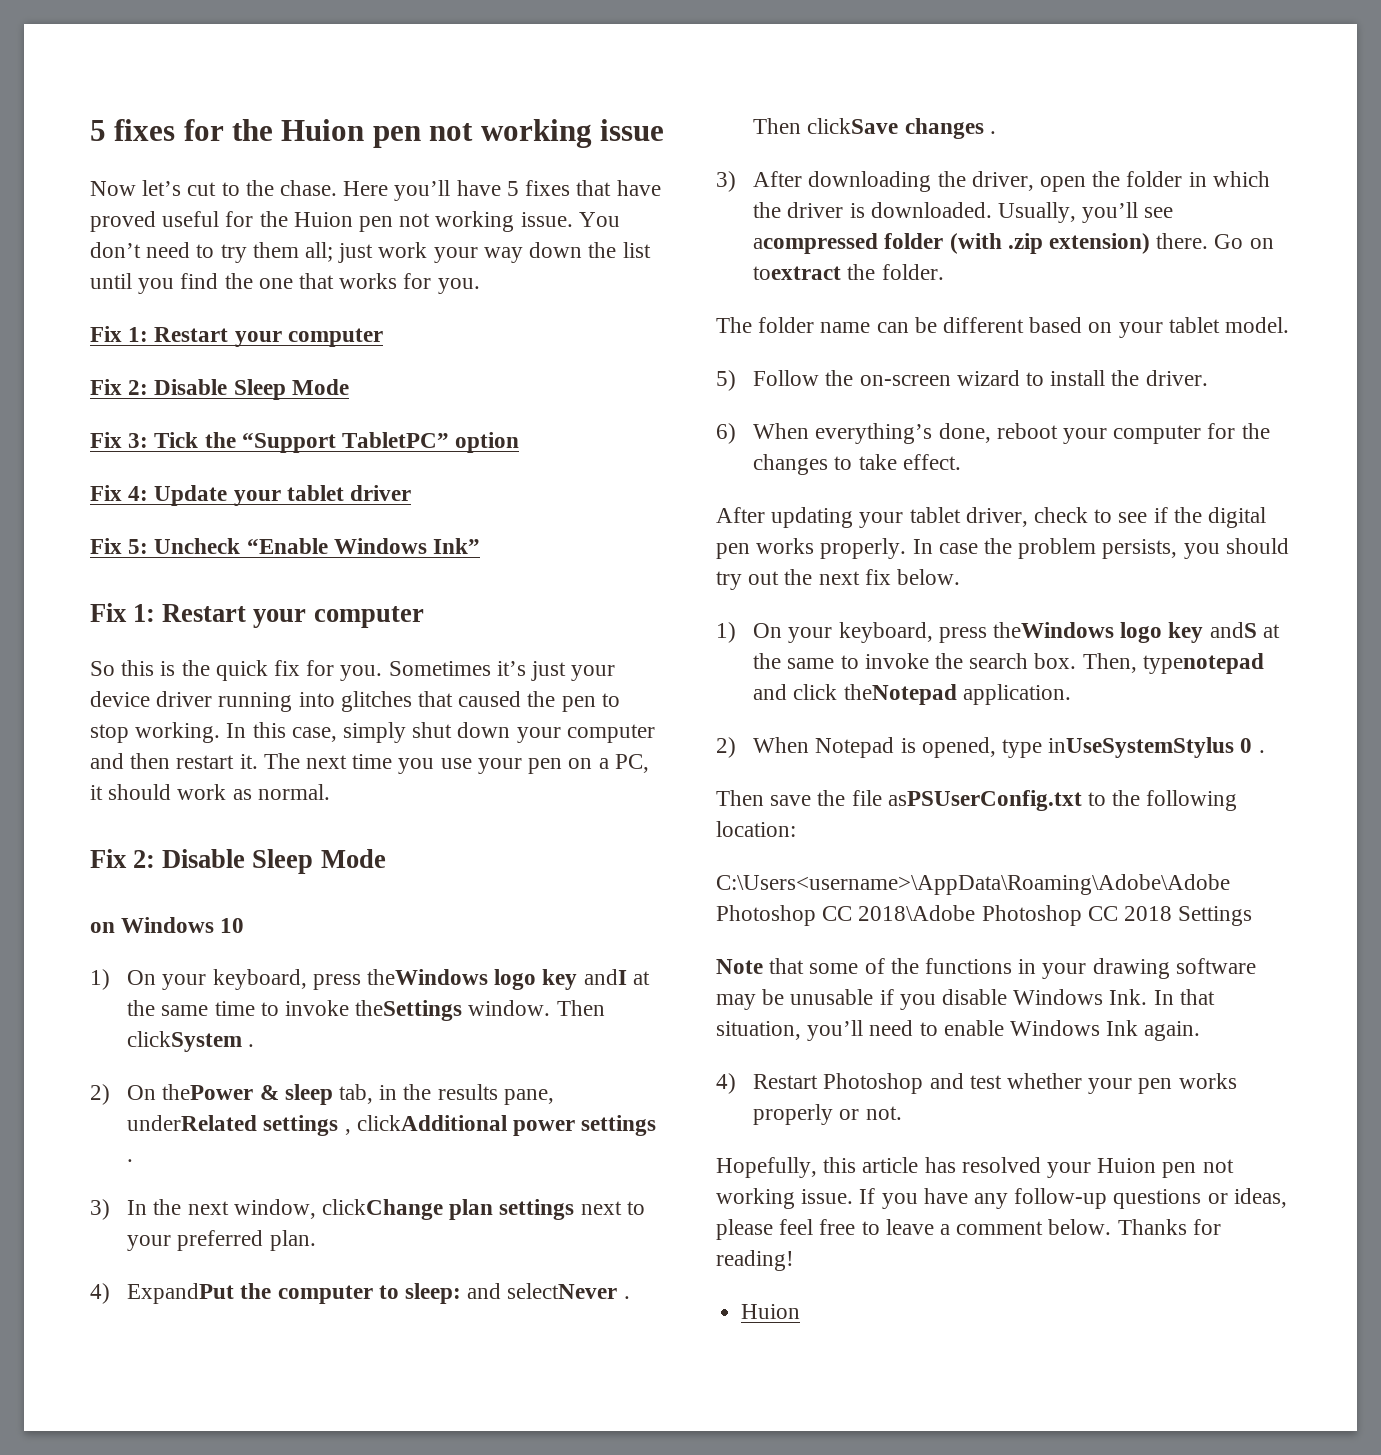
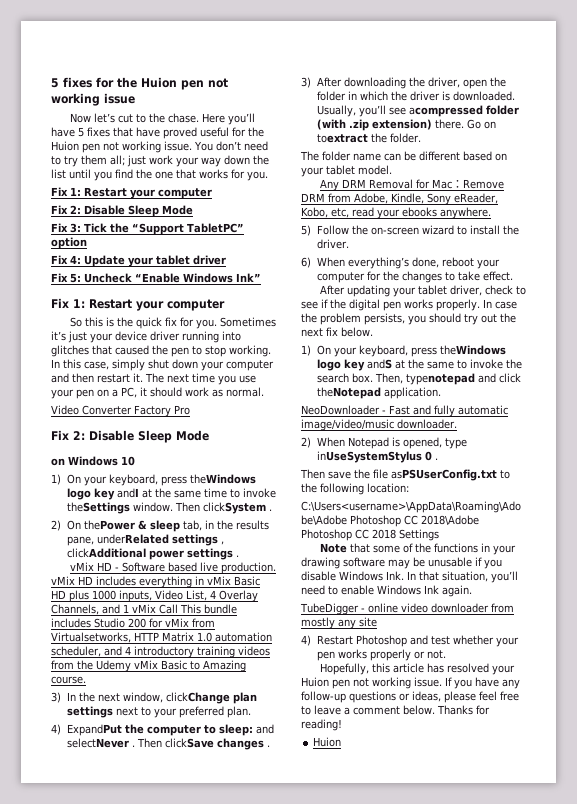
(330, 792) none -> [51,405,190,417] // Video Converter Factory Pro
(134, 1160) none -> [69,562,276,574] [51,576,260,588] [51,590,258,602] [51,604,237,615] [51,618,215,628] [51,632,272,643] [51,646,270,658] [51,660,246,672] [51,676,86,684] // vMix HD - Software based live production. vMix HD includes everything in vMix Basic HD plus 1000 inputs, Video List, 4 Overlay Channels, and 1 vMix Call This bundle includes Studio 200 for vMix from Virtualsetworks, HTTP Matrix 1.0 automation scheduler, and 4 introductory training videos from the Udemy vMix Basic to Amazing course.
(1290, 325) none -> [319,179,504,191] [301,193,498,205] [301,207,491,219] // Any DRM Removal for Mac：Remove DRM from Adobe, Kindle, Sony eReader, Kobo, etc, read your ebooks anywhere.
(1071, 694) none -> [301,405,508,417] [301,419,457,431] // NeoDownloader - Fast and fully automatic image/video/music downloader.
(1201, 1031) none -> [300,603,514,615] [301,617,377,629] // TubeDigger - online video downloader from mostly any site

